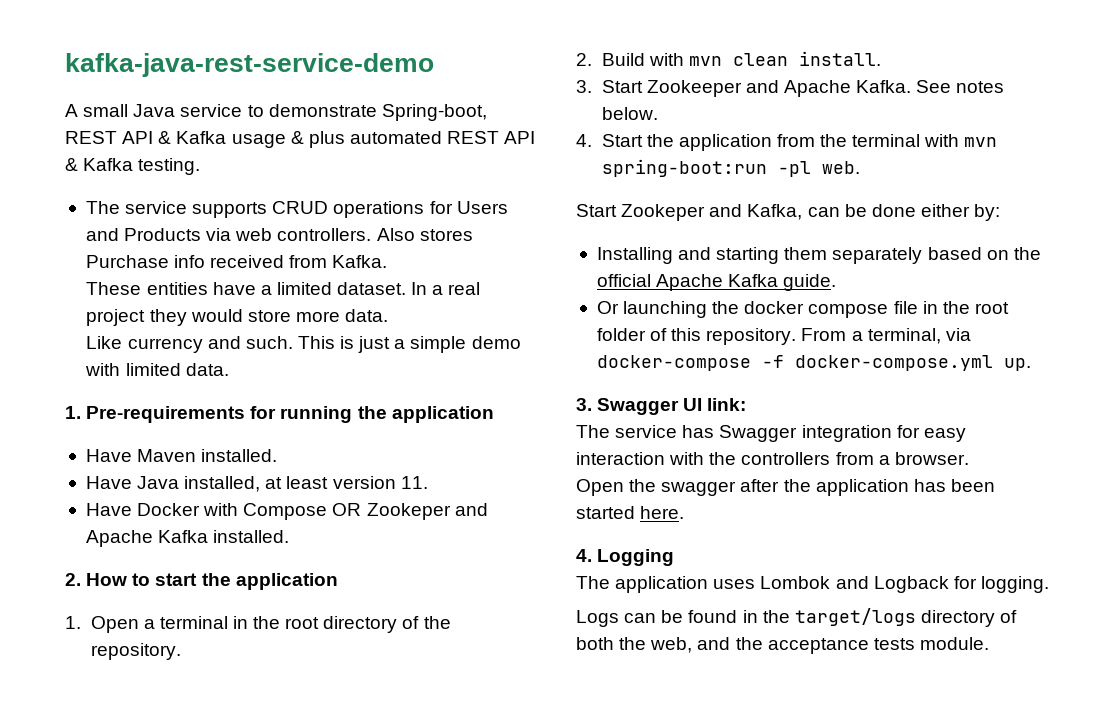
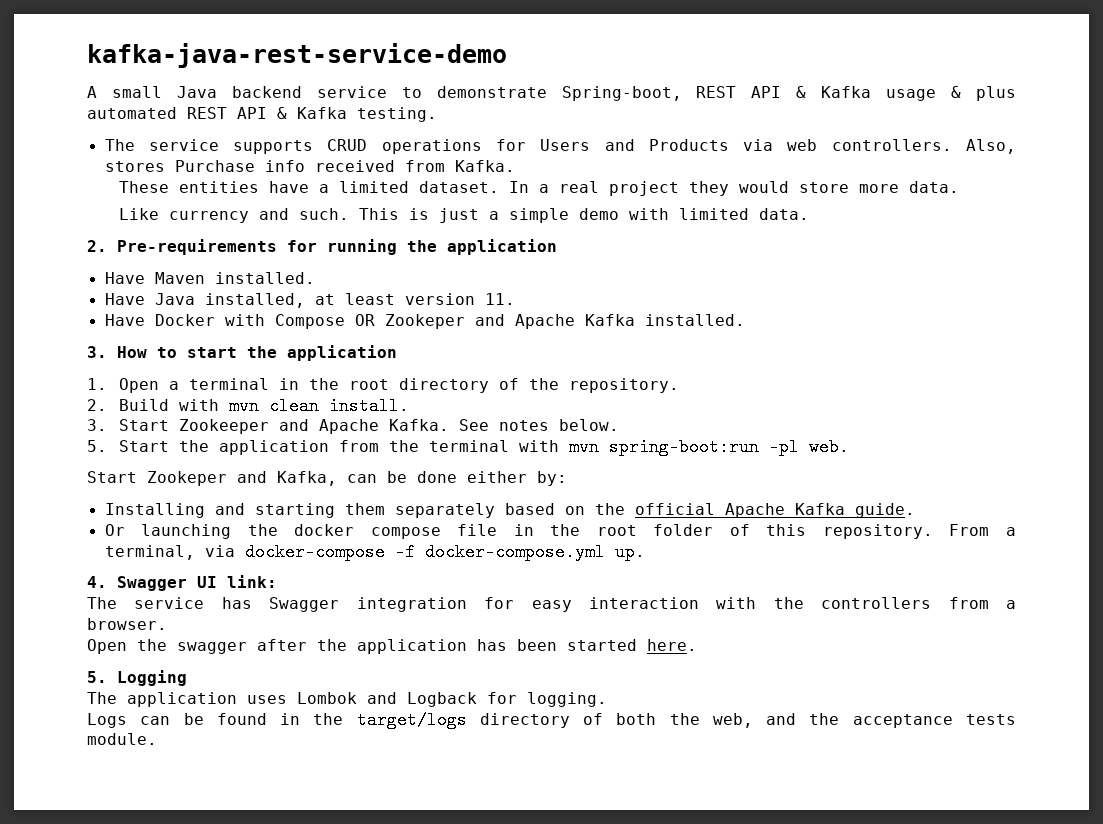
(176, 110) none -> [231,86,302,98] backend
[376,228,415,241] Also -> [965,139,1016,154] Also,
[65,406,81,419] 1. -> [87,240,107,252] 2.
[65,573,81,586] 2. -> [87,346,107,358] 3.
[576,134,592,147] 4. -> [87,440,107,452] 5.
[576,398,592,411] 3. -> [87,576,107,588] 4.
[576,549,592,562] 4. -> [87,671,107,683] 5.

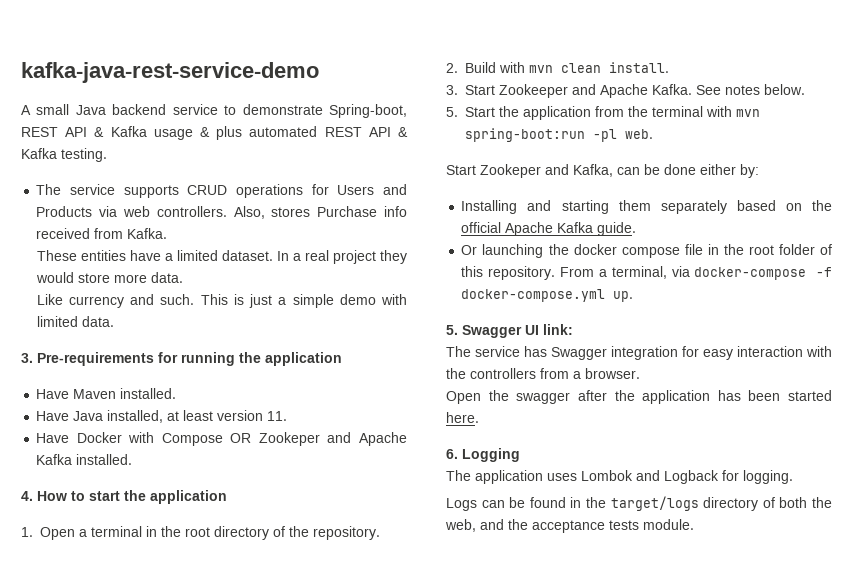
[87,240,107,252] 2. -> [21,353,33,363] 3.
[87,346,107,358] 3. -> [21,491,33,501] 4.
[87,576,107,588] 4. -> [446,325,458,335] 5.
[87,671,107,683] 5. -> [446,449,458,459] 6.

